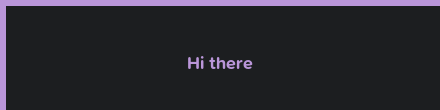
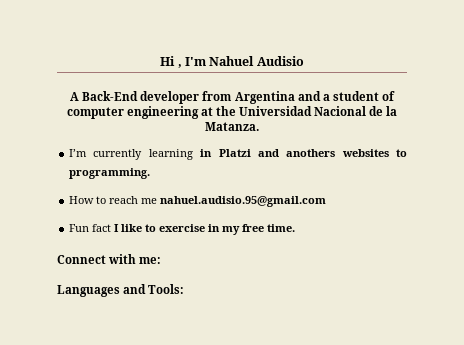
[209,57,253,70] there -> [177,56,304,68] [70,91,395,104] [66,106,398,119] [205,122,259,131] [69,149,408,160] [69,168,151,179] [69,196,327,207] [69,224,296,235] [57,254,162,264] [57,284,185,297] , I'm Nahuel Audisio // A Back-End developer from Argentina and a student of computer engineering at the Universidad Nacional de la Matanza. // I’m currently learning in Platzi and anothers websites to programming. // How to reach me nahuel.audisio.95@gmail.com // Fun fact I like to exercise in my free time. // Connect with me: // Languages and Tools:

